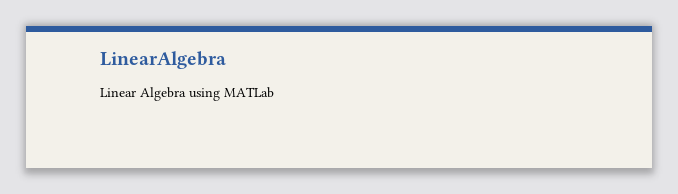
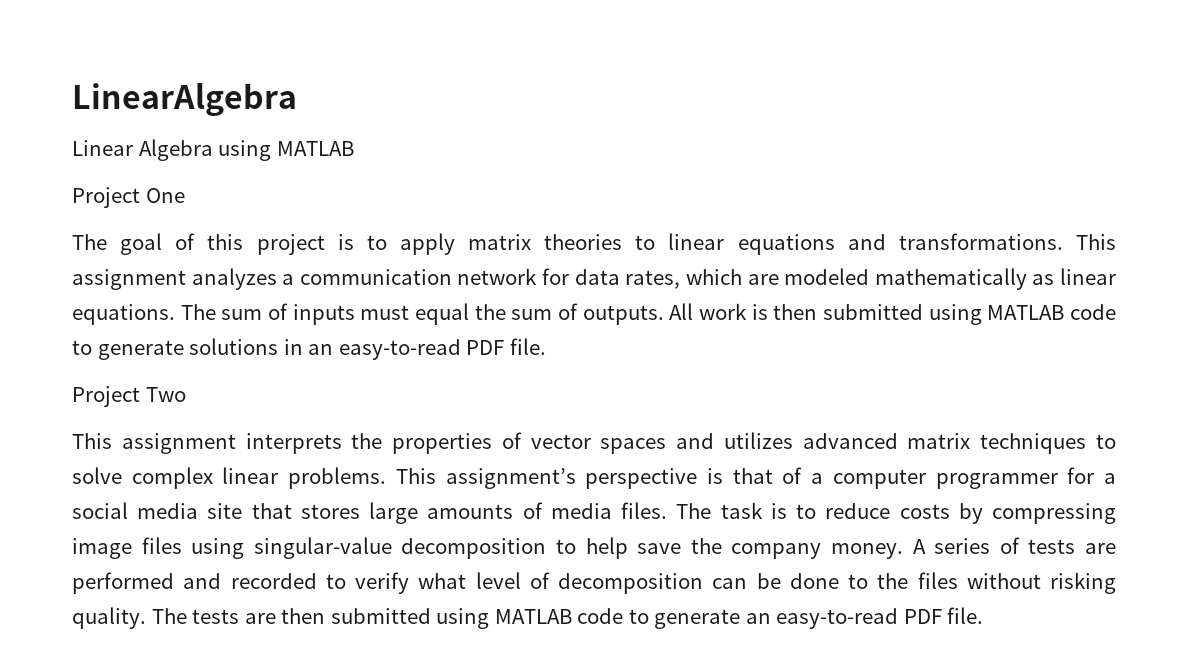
[224,87,274,98] MATLab -> [276,141,354,156] [72,187,185,208] [72,233,1116,255] [72,268,1117,290] [72,303,1116,325] [72,338,546,360] [72,386,186,407] [72,432,1117,454] [72,467,1116,489] [72,502,1117,524] [72,537,1117,559] [72,572,1116,594] [72,607,984,629] MATLAB // Project One // The goal of this project is to apply matrix theories to linear equations and transformations. This assignment analyzes a communication network for data rates, which are modeled mathematically as linear equations. The sum of inputs must equal the sum of outputs. All work is then submitted using MATLAB code to generate solutions in an easy-to-read PDF file. // Project Two // This assignment interprets the properties of vector spaces and utilizes advanced matrix techniques to solve complex linear problems. This assignment’s perspective is that of a computer programmer for a social media site that stores large amounts of media files. The task is to reduce costs by compressing image files using singular-value decomposition to help save the company money. A series of tests are performed and recorded to verify what level of decomposition can be done to the files without risking quality. The tests are then submitted using MATLAB code to generate an easy-to-read PDF file.

